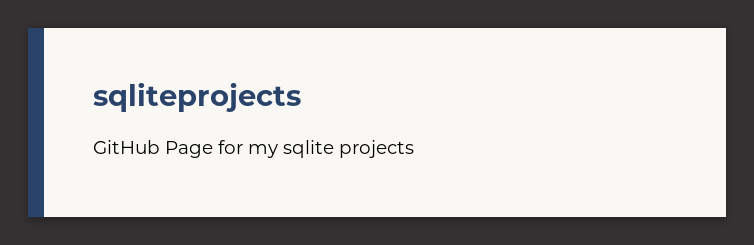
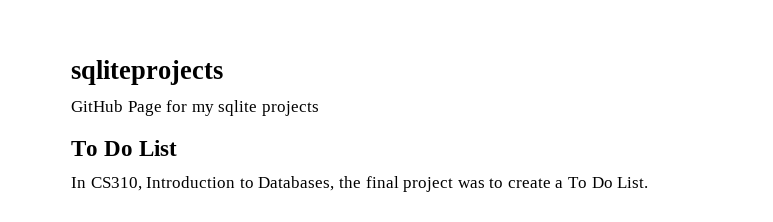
(414, 149) none -> [71,140,178,156] [71,176,649,192] // To Do List // In CS310, Introduction to Databases, the final project was to create a To Do List.

